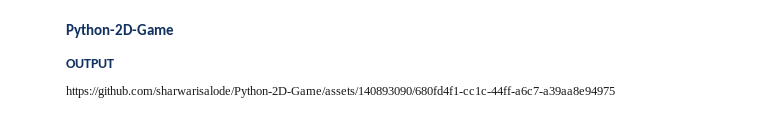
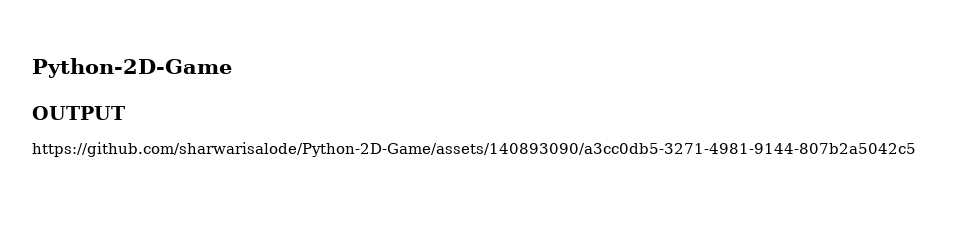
[66,86,615,98] https://github.com/sharwarisalode/Python-2D-Game/assets/140893090/680fd4f1-cc1c-44ff-a6c7-a39aa8e94975 -> [32,142,916,157] https://github.com/sharwarisalode/Python-2D-Game/assets/140893090/a3cc0db5-3271-4981-9144-807b2a5042c5

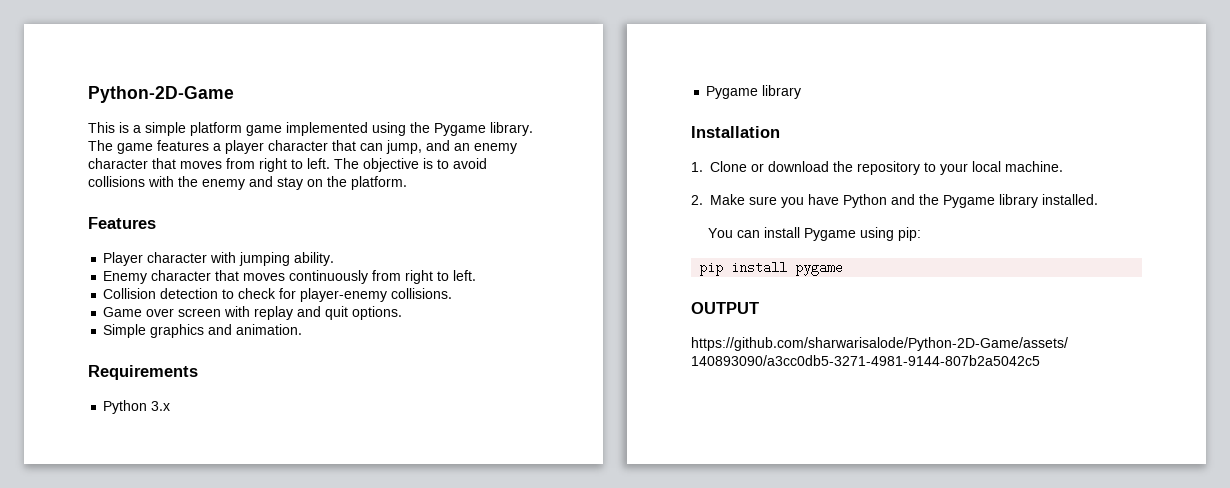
(232, 68) none -> [88,122,533,136] [88,140,517,154] [88,158,487,172] [88,176,407,190] [88,217,156,229] [103,252,335,266] [103,270,477,284] [103,288,453,302] [103,306,403,320] [103,324,303,338] [88,365,198,380] [103,400,171,414] [706,85,802,99] [691,126,780,138] [691,161,1063,175] [691,194,1098,208] [707,227,921,241] [699,261,844,276] // This is a simple platform game implemented using the Pygame library. The game features a player character that can jump, and an enemy character that moves from right to left. The objective is to avoid collisions with the enemy and stay on the platform. // Features // Player character with jumping ability. // Enemy character that moves continuously from right to left. // Collision detection to check for player-enemy collisions. // Game over screen with replay and quit options. // Simple graphics and animation. // Requirements // Python 3.x // Pygame library // Installation // 1. Clone or download the repository to your local machine. // 2. Make sure you have Python and the Pygame library installed. // You can install Pygame using pip: // pip install pygame

